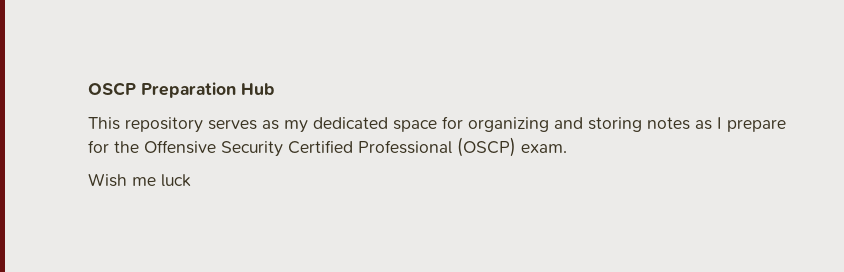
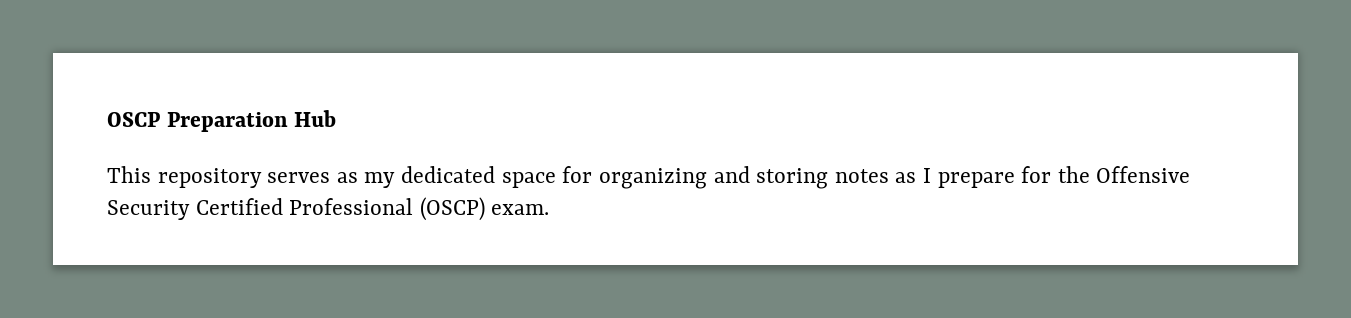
[88,173,191,187] // Wish me luck -> (550, 209) none

